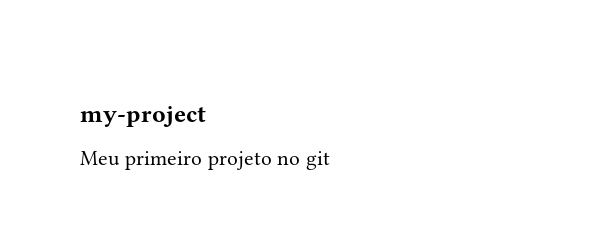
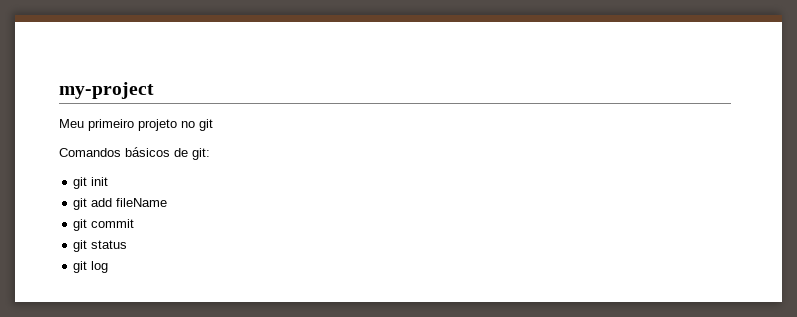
(331, 160) none -> [59,147,210,160] [73,177,109,189] [73,198,168,210] [73,219,135,231] [73,240,128,252] [73,261,109,273] // Comandos básicos de git: // git init // git add fileName // git commit // git status // git log

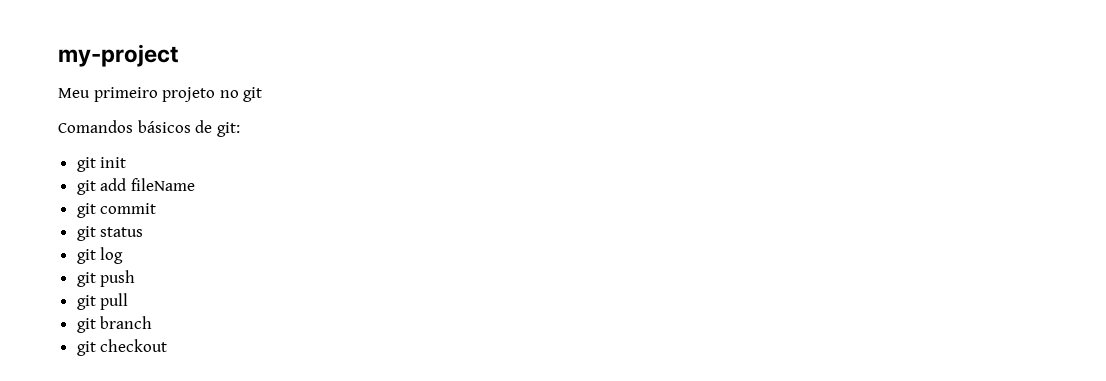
(109, 267) none -> [76,270,136,287] [76,293,129,310] [76,316,153,333] [76,339,168,356] // git push // git pull // git branch // git checkout

